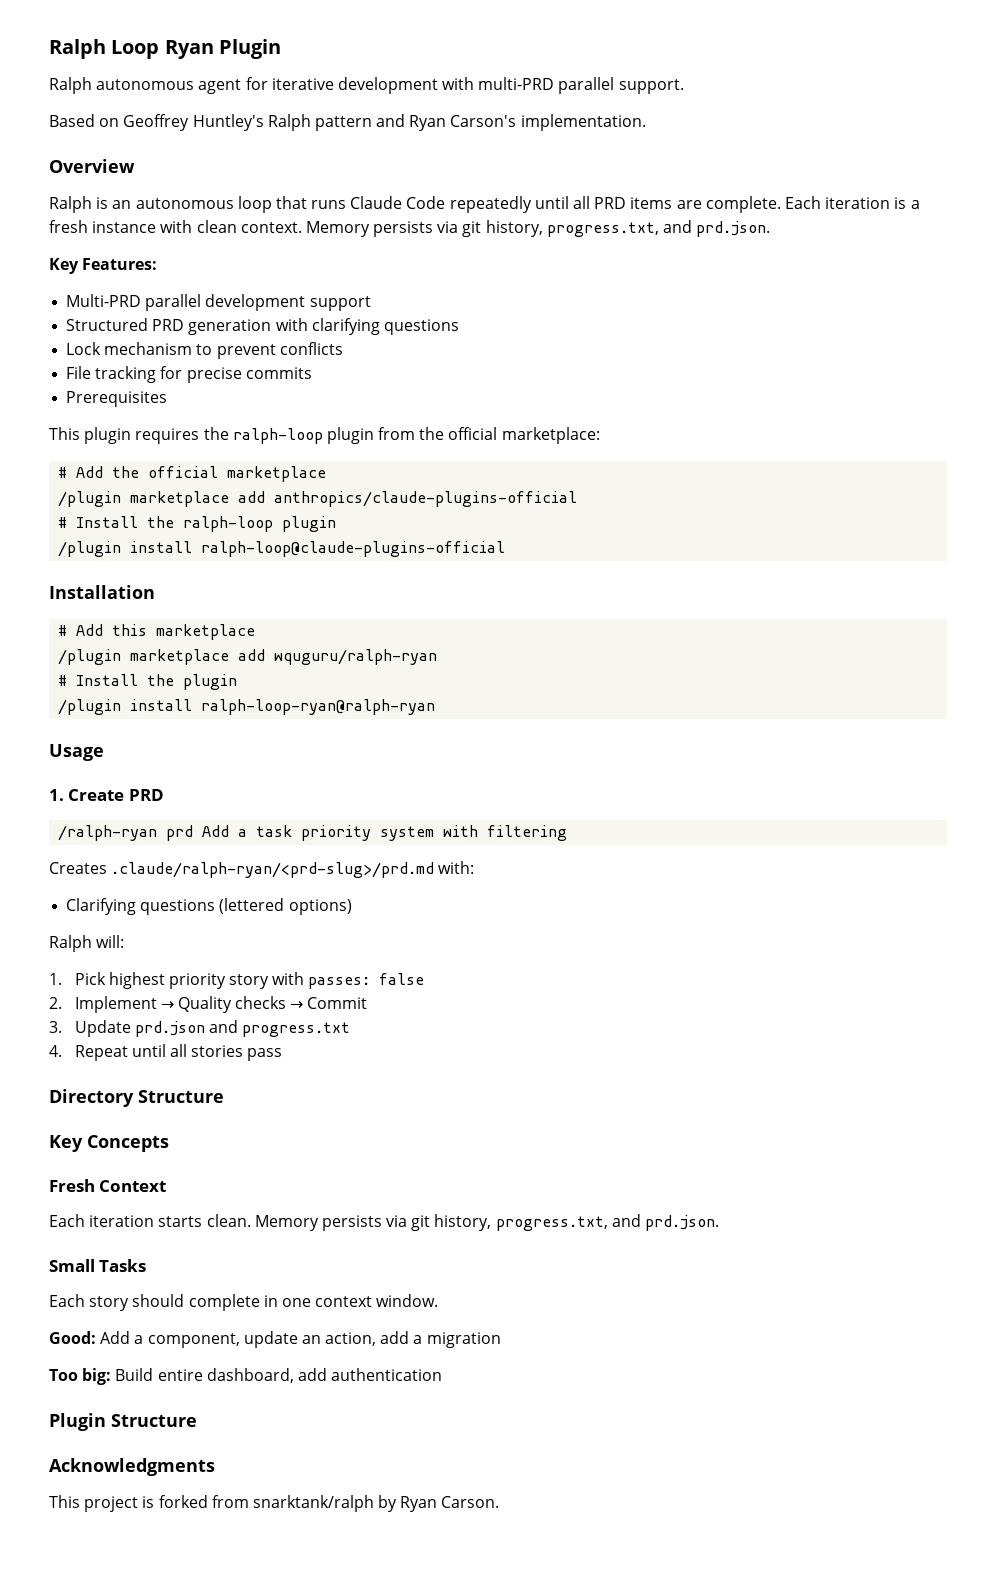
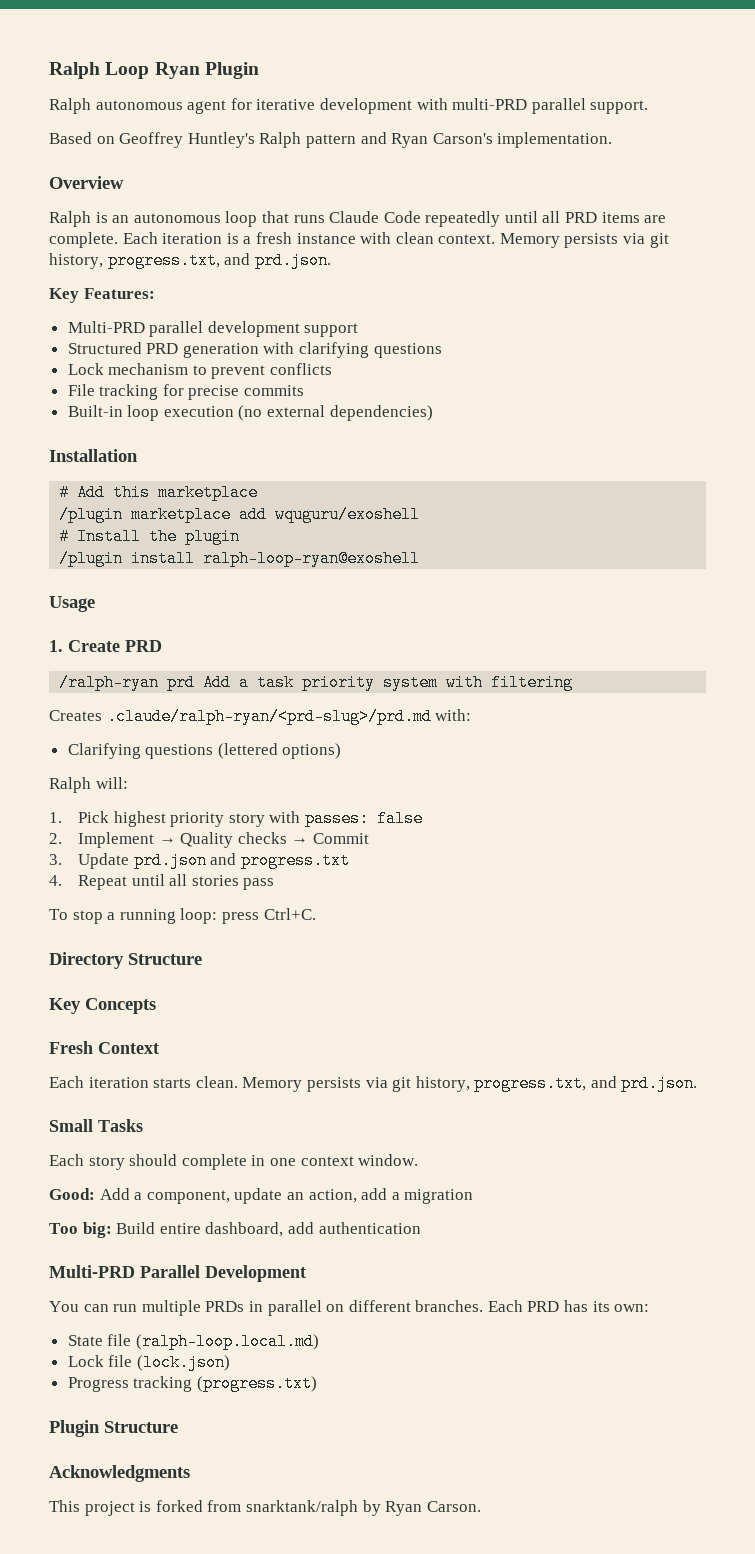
[66,391,168,407] [49,427,600,444] [58,466,327,482] [58,491,578,507] [58,516,337,532] [58,541,506,557] Prerequisites // This plugin requires the ralph-loop plugin from the official marketplace: // # Add the official marketplace // /plugin marketplace add anthropics/claude-plugins-official // # Install the ralph-loop plugin // /plugin install ralph-loop@claude-plugins-official -> [67,405,433,421] Built-in loop execution (no external dependencies)
[274,649,438,665] wquguru/ralph-ryan -> [275,506,421,523] wquguru/exoshell
[201,699,436,715] ralph-loop-ryan@ralph-ryan -> [203,550,421,567] ralph-loop-ryan@exoshell
(283, 1054) none -> [49,908,316,924] // To stop a running loop: press Ctrl+C.
(443, 1374) none -> [49,1265,306,1282] [49,1300,650,1316] [67,1333,319,1350] [67,1354,230,1371] [67,1375,317,1392] // Multi-PRD Parallel Development // You can run multiple PRDs in parallel on different branches. Each PRD has its own: // State file (ralph-loop.local.md) // Lock file (lock.json) // Progress tracking (progress.txt)

